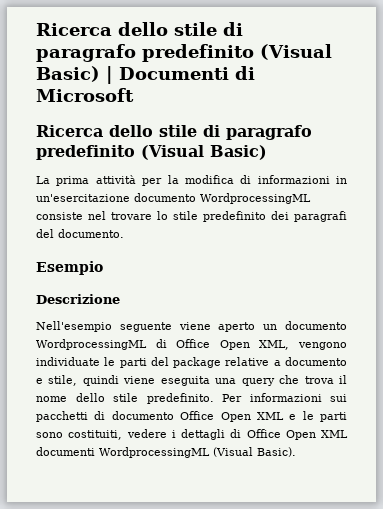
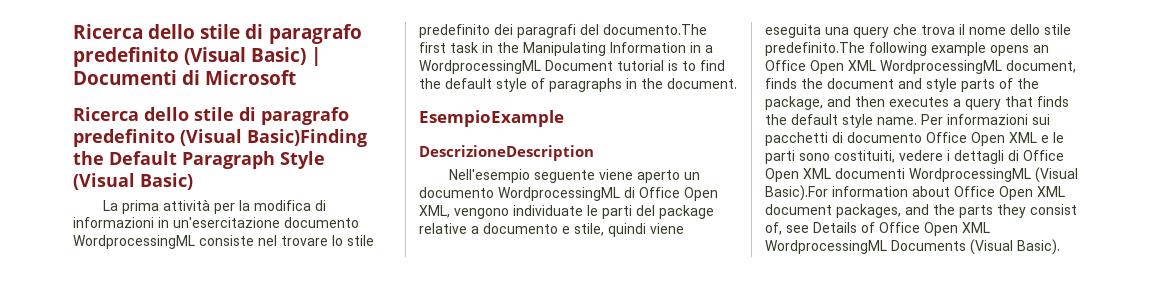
(204, 152) none -> [247,129,367,147] [73,151,325,169] [73,173,135,190] Basic)Finding the Default Paragraph Style (Visual
[58,229,124,238] [36,261,103,275] [36,294,120,304] documento. // Esempio // Descrizione -> [603,24,707,35] [419,42,713,56] [419,60,725,74] [419,78,737,92] [419,110,564,127] [419,145,594,161] documento.The first task in the Manipulating Information in a WordprocessingML Document tutorial is to find the default style of paragraphs in the document. // EsempioExample // DescrizioneDescription
[146,393,214,404] predefinito. -> [765,42,1049,56] [765,60,1076,74] [765,78,1039,92] [765,96,1069,110] [765,114,917,128] predefinito.The following example opens an Office Open XML WordprocessingML document, finds the document and style parts of the package, and then executes a query that finds the default style name.
(253, 452) none -> [765,185,1065,201] [765,204,1077,218] [765,222,990,236] [765,239,1013,255] Basic).For information about Office Open XML document packages, and the parts they consist of, see Details of Office Open XML WordprocessingML Documents (Visual

